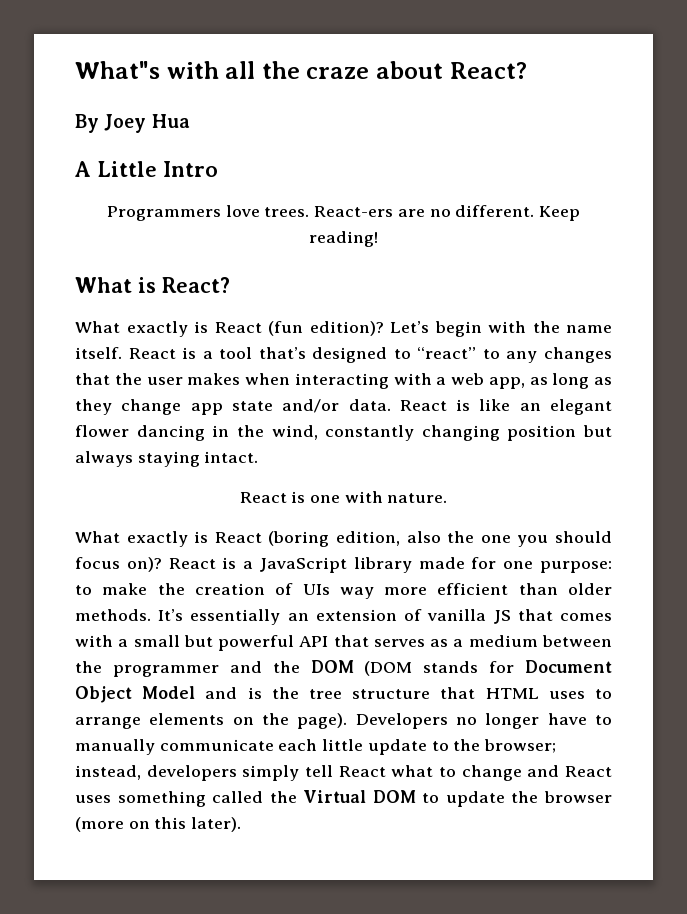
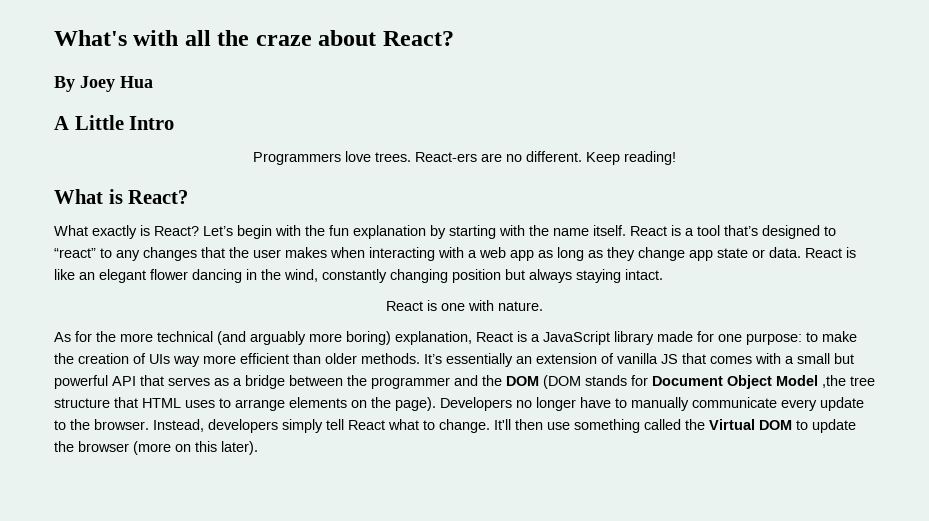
[75,61,160,79] What"s -> [54,30,127,46] What's
[214,321,384,336] React (fun edition)? -> [154,226,199,236] React?
(560, 327) none -> [329,225,549,239] fun explanation by starting with the
[488,377,525,389] app, -> [510,250,534,261] app
[282,399,340,413] and/or -> [752,249,765,258] or
[75,531,613,547] [75,557,162,572] What exactly is React (boring edition, also the one you should focus on)? -> [54,331,472,345] As for the more technical (and arguably more boring) explanation,
[468,635,538,647] medium -> [245,375,285,389] bridge
[205,687,299,699] and is the -> [822,375,846,388] ,the
[278,739,364,751] each little -> [781,399,817,411] every
[484,739,557,753] [75,765,141,780] browser; instead, -> [94,419,204,432] browser. Instead,
[461,765,613,781] [75,795,111,803] change and React uses -> [439,419,570,433] change. It'll then use

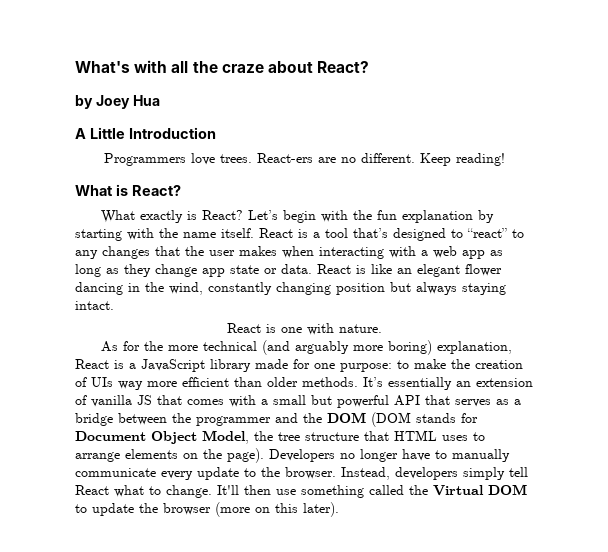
[54,76,75,92] By -> [75,95,93,109] by
[129,116,175,130] Intro -> [128,127,216,139] Introduction
[776,375,846,388] Model ,the -> [202,430,273,444] Model, the

